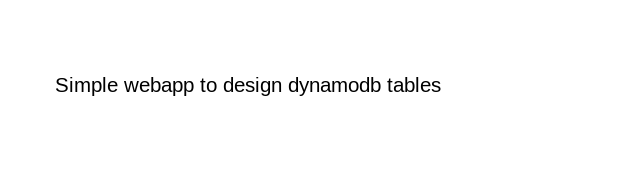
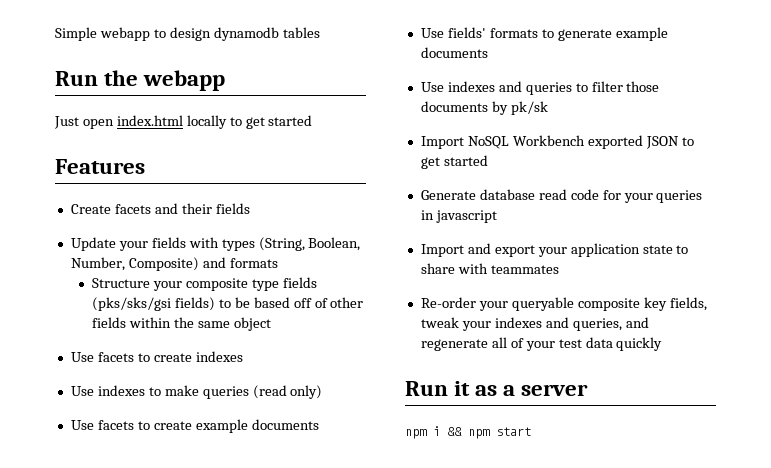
(441, 84) none -> [55,70,226,91] [54,115,313,129] [55,159,145,174] [70,203,250,214] [70,237,361,251] [70,257,278,271] [92,277,317,291] [92,297,364,311] [92,317,271,331] [70,351,243,362] [70,385,323,399] [70,419,319,433] [420,27,668,41] [420,47,488,58] [420,81,660,95] [420,101,548,115] [420,135,694,149] [420,155,488,169] [420,189,703,203] [420,210,497,223] [420,243,689,257] [420,263,559,274] [420,297,707,311] [420,317,649,331] [420,337,663,351] [405,381,589,396] [405,426,531,439] // Run the webapp // Just open index.html locally to get started // Features // Create facets and their fields // Update your fields with types (String, Boolean, Number, Composite) and formats // Structure your composite type fields (pks/sks/gsi fields) to be based off of other fields within the same object // Use facets to create indexes // Use indexes to make queries (read only) // Use facets to create example documents // Use fields' formats to generate example documents // Use indexes and queries to filter those documents by pk/sk // Import NoSQL Workbench exported JSON to get started // Generate database read code for your queries in javascript // Import and export your application state to share with teammates // Re-order your queryable composite key fields, tweak your indexes and queries, and regenerate all of your test data quickly // Run it as a server // npm i && npm start

